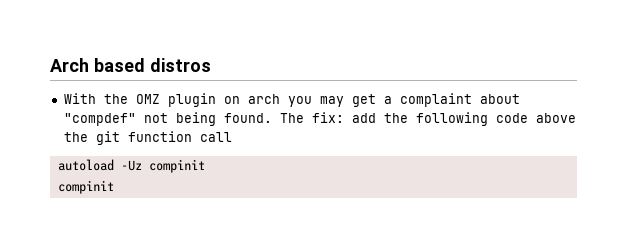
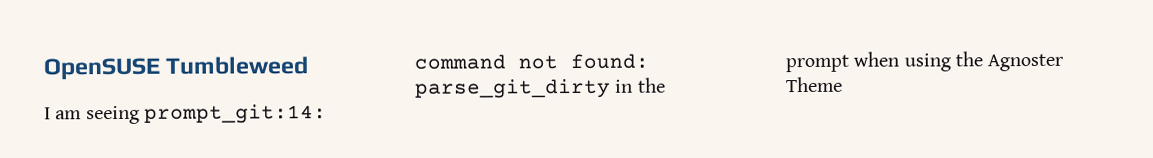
[50,58,211,72] [63,93,520,107] [63,112,576,126] [63,131,232,145] [57,159,205,173] [57,180,114,194] Arch based distros // With the OMZ plugin on arch you may get a complaint about "compdef" not being found. The fix: add the following code above the git function call // autoload -Uz compinit // compinit -> [43,56,309,80] [44,104,327,125] [414,53,649,70] [415,77,666,99] [785,51,1064,73] [785,76,843,93] OpenSUSE Tumbleweed // I am seeing prompt_git:14: command not found: parse_git_dirty in the prompt when using the Agnoster Theme

